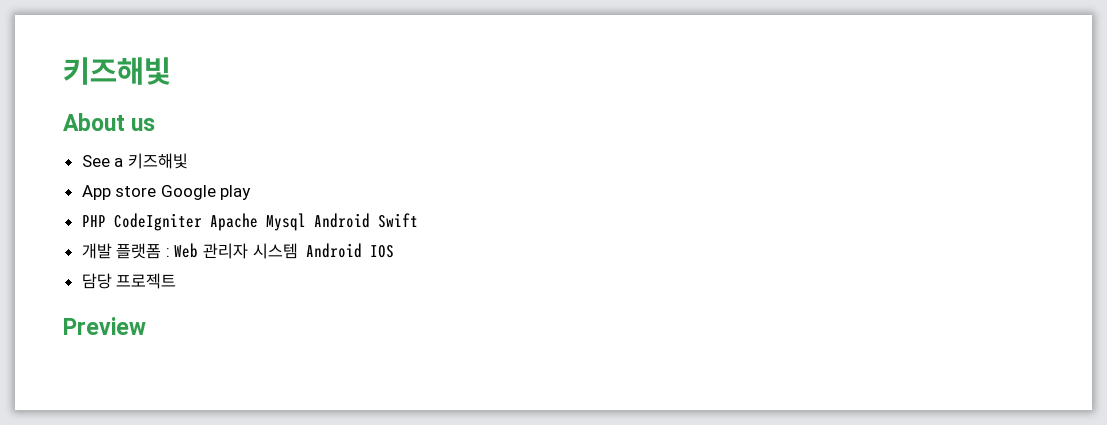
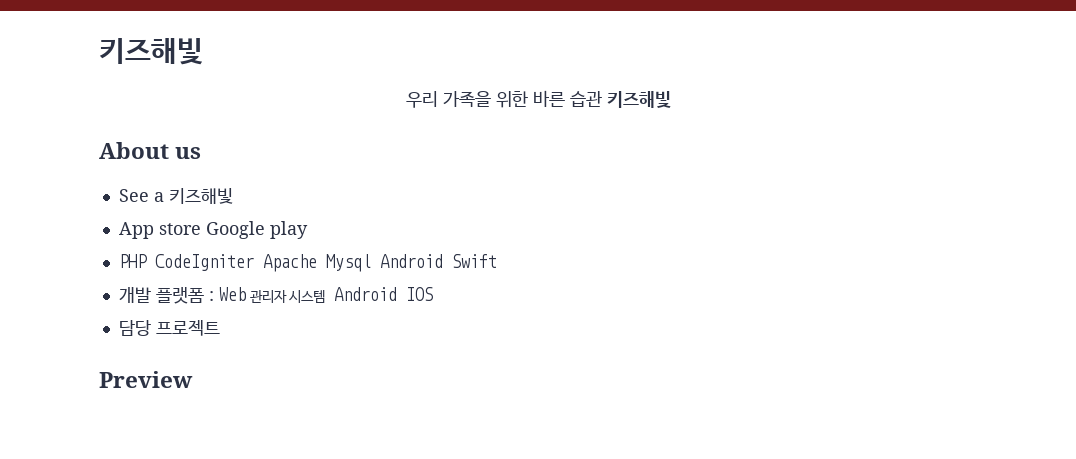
[63,57,171,85] 키즈해빛 -> [99,38,203,65] [405,90,671,108] 키즈해빛 // 우리 가족을 위한 바른 습관 키즈해빛

